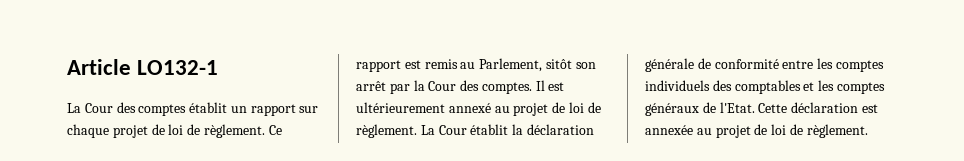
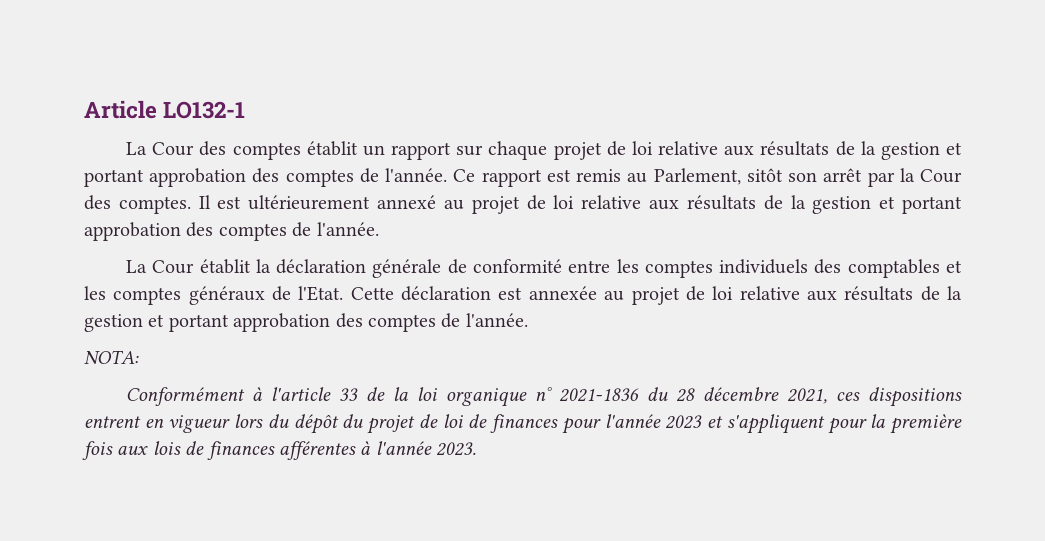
[187,124,265,138] de règlement. -> [658,141,963,160] [84,168,448,187] relative aux résultats de la gestion et portant approbation des comptes de l'année.
[587,102,601,113] [356,124,417,138] de règlement. -> [581,195,963,214] [84,222,379,241] relative aux résultats de la gestion et portant approbation des comptes de l'année. //
[789,124,868,138] de règlement. -> [739,286,963,301] [84,313,528,332] [84,350,139,364] [126,387,962,407] [84,414,962,434] [82,441,477,460] relative aux résultats de la gestion et portant approbation des comptes de l'année. // NOTA: // Conformément à l'article 33 de la loi organique n° 2021-1836 du 28 décembre 2021, ces dispositions entrent en vigueur lors du dépôt du projet de loi de finances pour l'année 2023 et s'appliquent pour la première fois aux lois de finances afférentes à l'année 2023.

